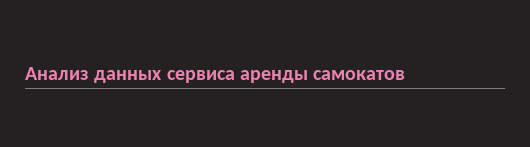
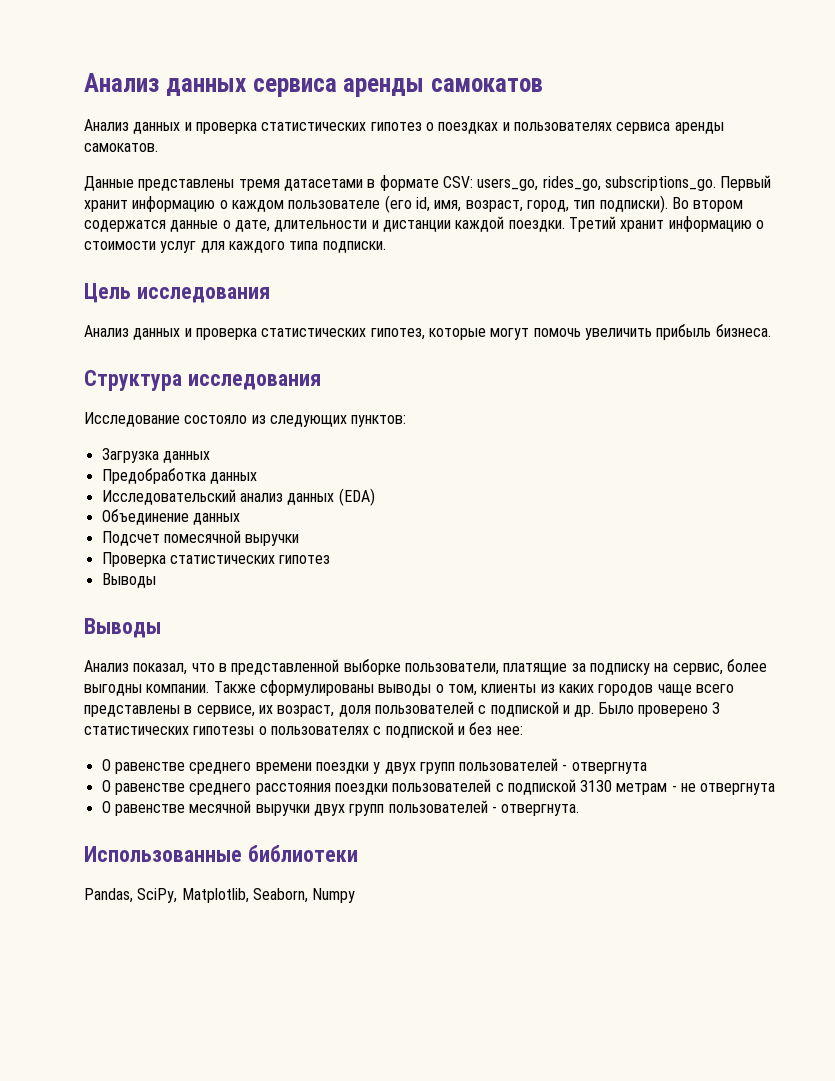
(406, 75) none -> [84,119,724,134] [84,143,158,152] [84,175,772,191] [84,195,744,213] [84,216,764,232] [84,241,386,253] [84,283,270,303] [84,324,771,340] [84,370,321,391] [84,412,407,427] [101,448,210,463] [101,468,257,484] [101,488,375,506] [101,509,240,525] [101,530,300,546] [101,552,331,567] [101,573,156,588] [84,618,161,638] [84,659,767,675] [84,680,734,696] [84,701,721,717] [84,722,523,738] [101,758,647,774] [101,779,776,795] [101,800,580,816] [84,845,358,862] [84,888,356,903] // Анализ данных и проверка статистических гипотез о поездках и пользователях сервиса аренды самокатов. // Данные представлены тремя датасетами в формате CSV: users_go, rides_go, subscriptions_go. Первый хранит информацию о каждом пользователе (его id, имя, возраст, город, тип подписки). Во втором содержатся данные о дате, длительности и дистанции каждой поездки. Третий хранит информацию о стоимости услуг для каждого типа подписки. // Цель исследования // Анализ данных и проверка статистических гипотез, которые могут помочь увеличить прибыль бизнеса. // Структура исследования // Исследование состояло из следующих пунктов: // Загрузка данных // Предобработка данных // Исследовательский анализ данных (EDA) // Объединение данных // Подсчет помесячной выручки // Проверка статистических гипотез // Выводы // Выводы // Анализ показал, что в представленной выборке пользователи, платящие за подписку на сервис, более выгодны компании. Также сформулированы выводы о том, клиенты из каких городов чаще всего представлены в сервисе, их возраст, доля пользователей с подпиской и др. Было проверено 3 статистических гипотезы о пользователях с подпиской и без нее: // О равенстве среднего времени поездки у двух групп пользователей - отвергнута // О равенстве среднего расстояния поездки пользователей с подпиской 3130 метрам - не отвергнута // О равенстве месячной выручки двух групп пользователей - отвергнута. // Использованные библиотеки // Pandas, SciPy, Matplotlib, Seaborn, Numpy

